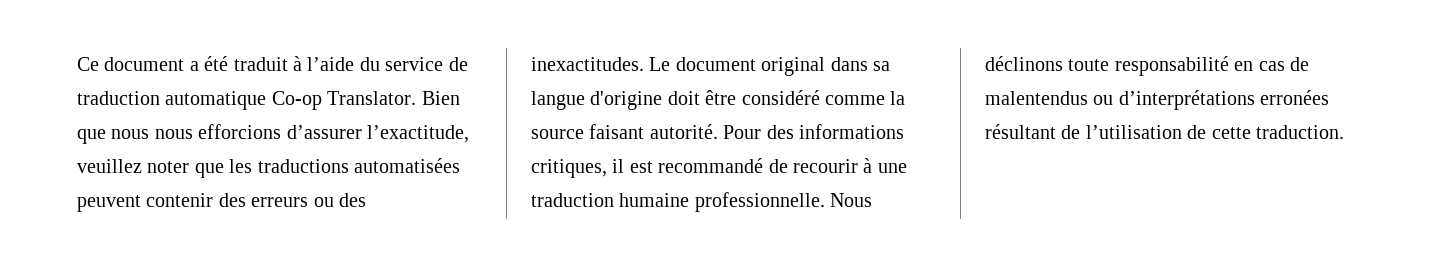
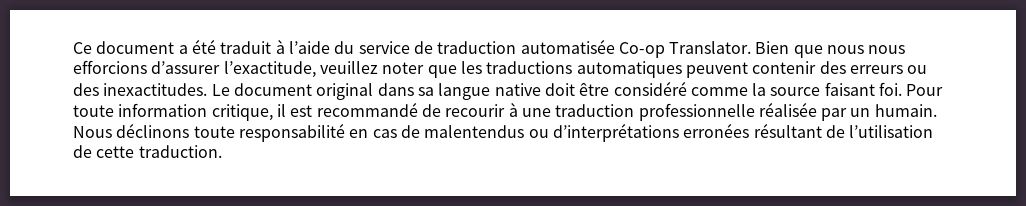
[165,91,267,110] automatique -> [520,39,615,54] automatisée
[354,158,460,173] automatisées -> [576,61,682,78] automatiques
[590,91,663,110] d'origine -> [494,83,541,96] native
[649,124,904,139] [531,159,607,178] autorité. Pour des informations critiques, -> [879,82,944,96] [73,103,273,121] foi. Pour toute information critique,
[619,192,825,212] humaine professionnelle. -> [638,102,937,121] professionnelle réalisée par un humain.

